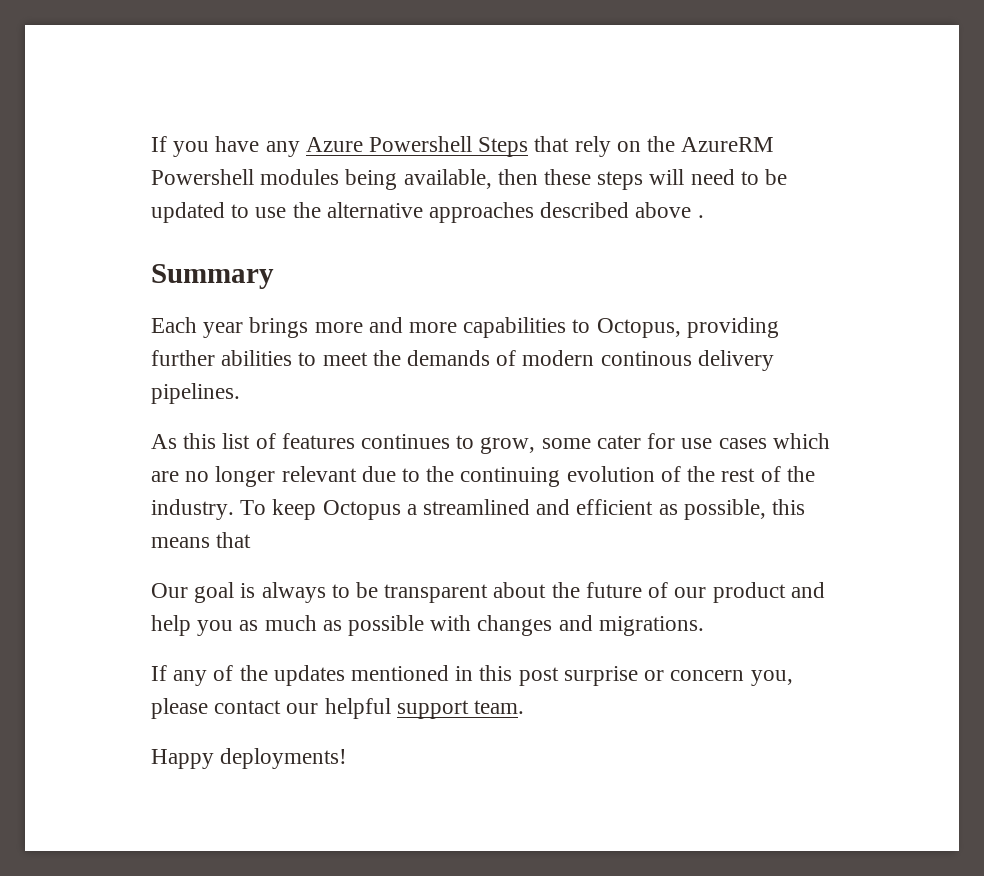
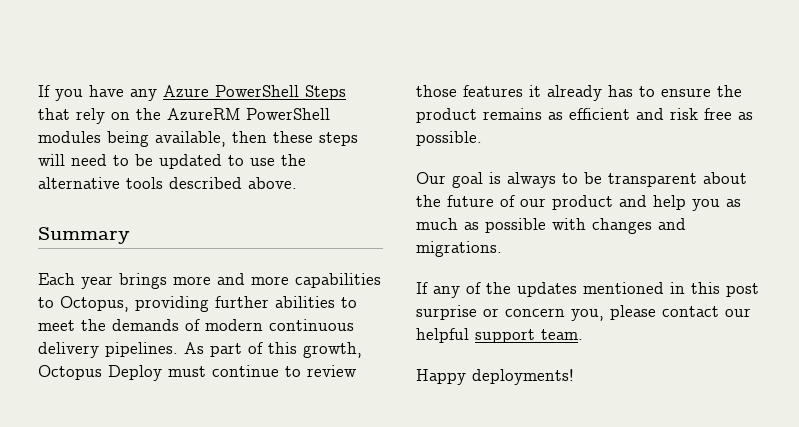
[369,136,473,152] Powershell -> [215,85,299,97] PowerShell
[151,169,254,185] Powershell -> [246,108,330,120] PowerShell
[429,202,704,223] approaches described above . -> [126,177,297,189] tools described above.
[600,351,692,366] continous -> [269,319,354,331] continuous
[151,433,830,454] [151,466,815,487] [151,499,806,520] [151,532,252,548] // As this list of features continues to grow, some cater for use cases which are no longer relevant due to the continuing evolution of the rest of the industry. To keep Octopus a streamlined and efficient as possible, this means that -> [184,342,362,358] [38,365,357,381] [416,85,742,101] [416,108,753,123] [416,131,482,146] As part of this growth, Octopus Deploy must continue to review those features it already has to ensure the product remains as efficient and risk free as possible.

